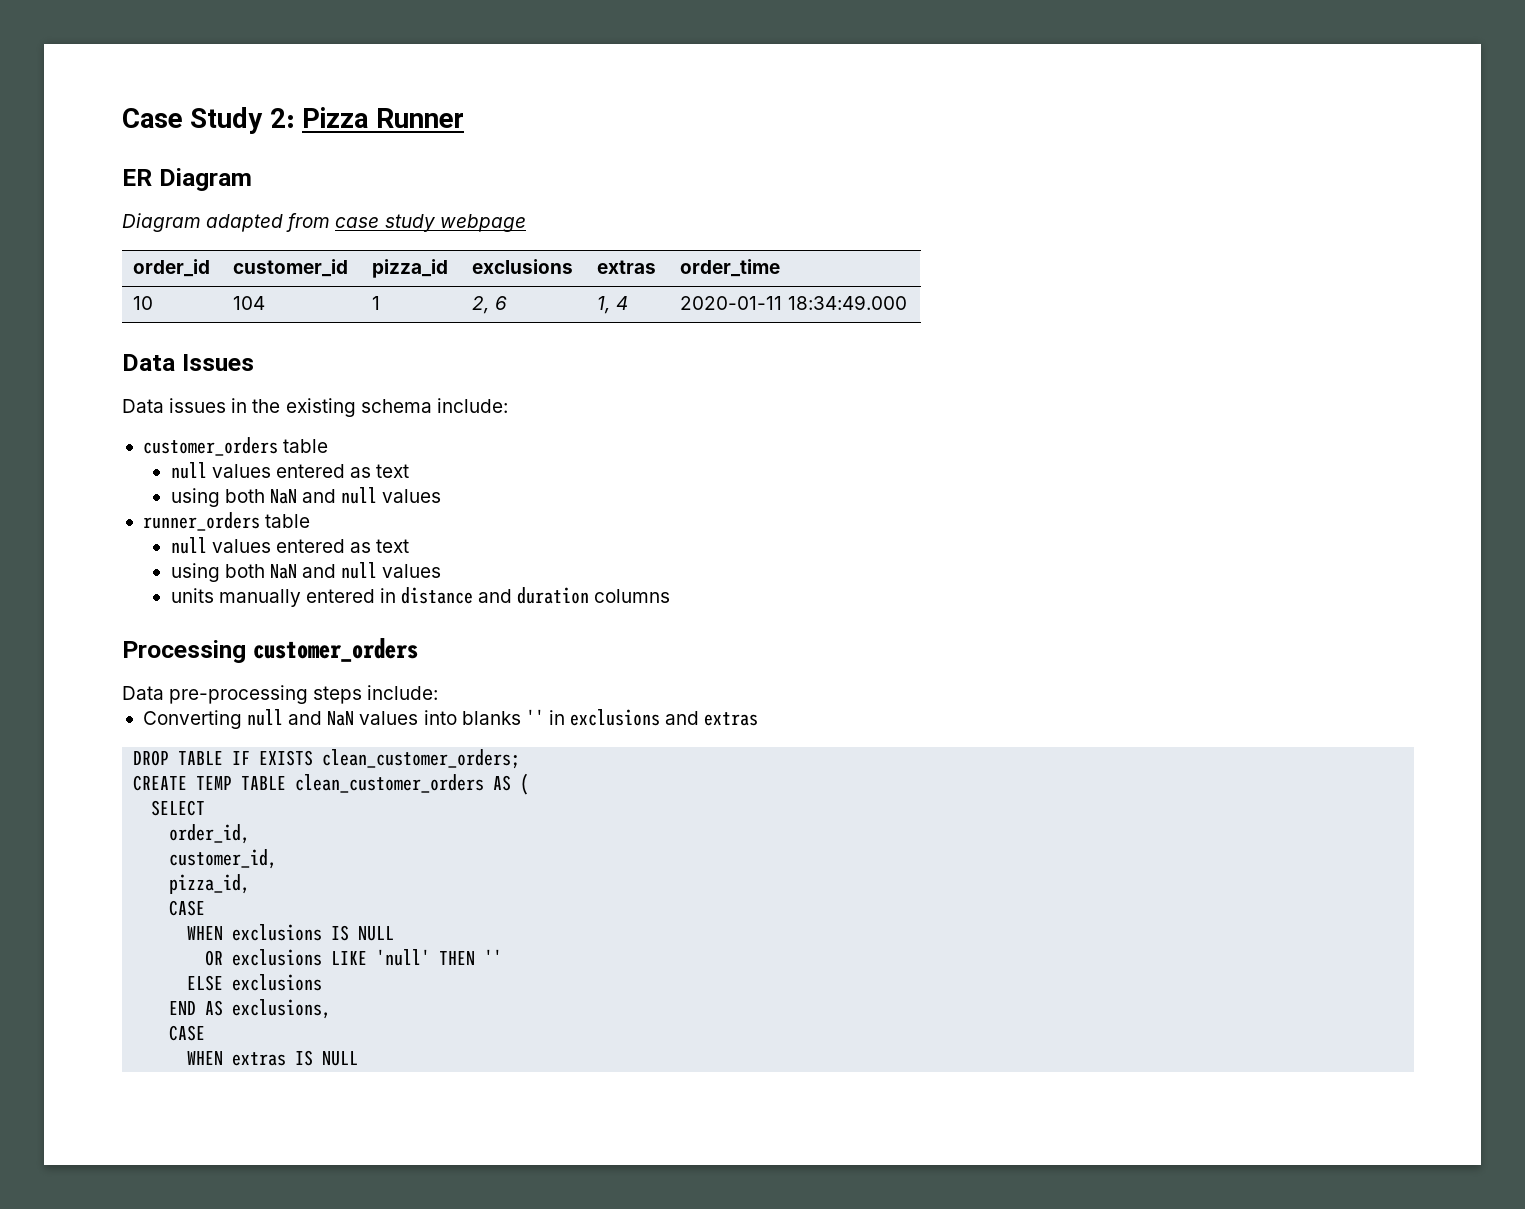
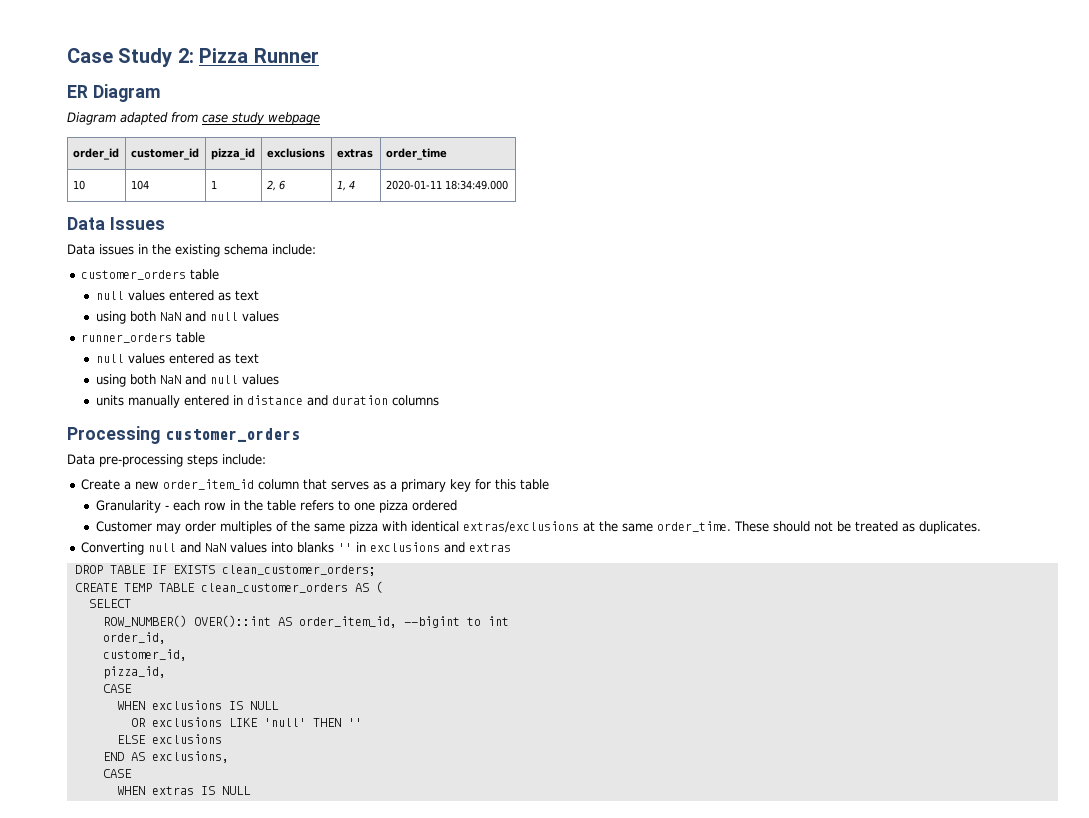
(439, 692) none -> [80,479,549,492] [95,500,457,513] [95,521,981,534] // Create a new order_item_id column that serves as a primary key for this table // Granularity - each row in the table refers to one pizza ordered // Customer may order multiples of the same pizza with identical extras/exclusions at the same order_time. These should not be treated as duplicates.
(206, 808) none -> [102,615,509,628] // ROW_NUMBER() OVER()::int AS order_item_id, --bigint to int

